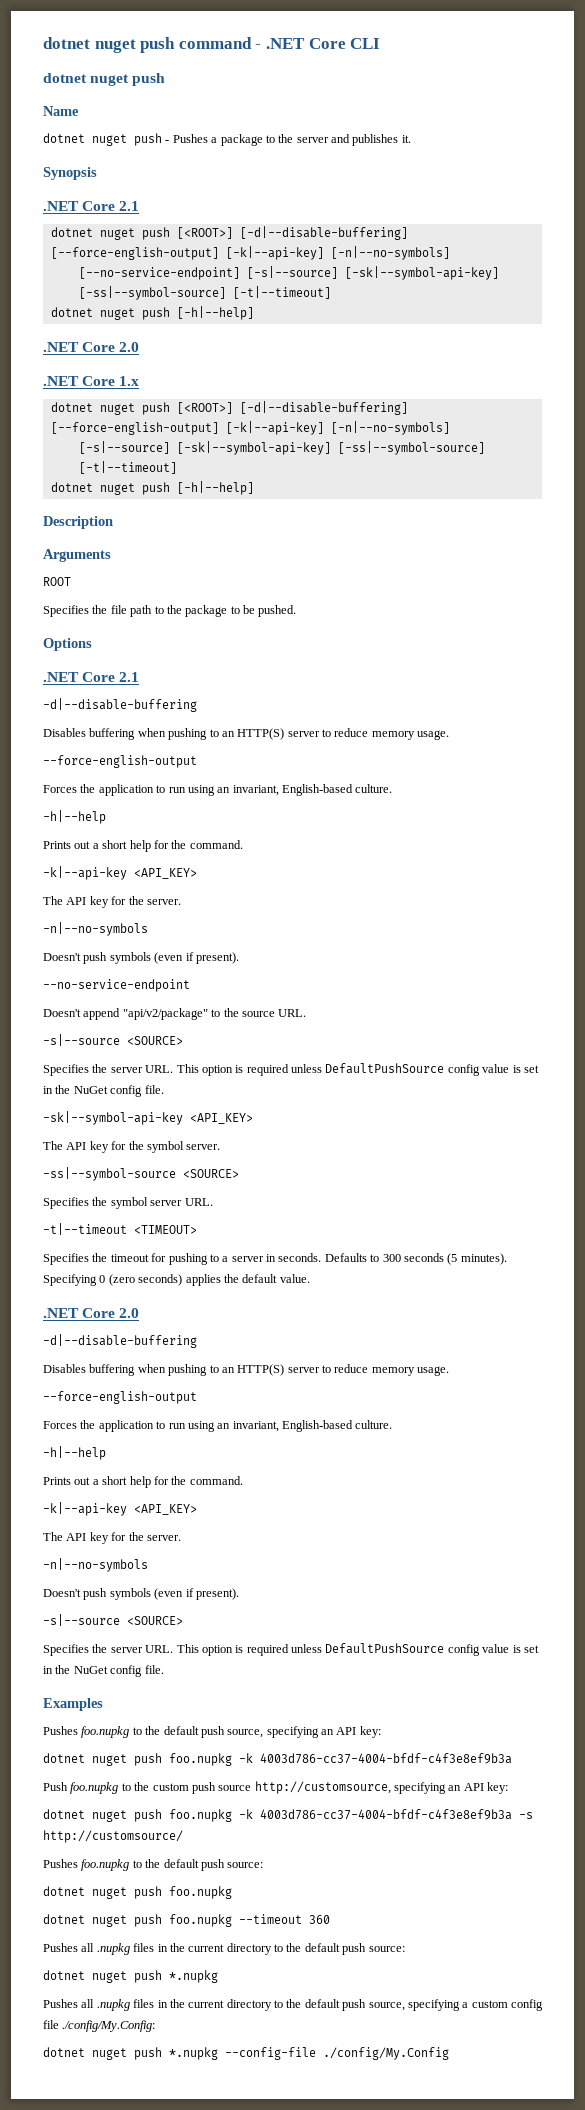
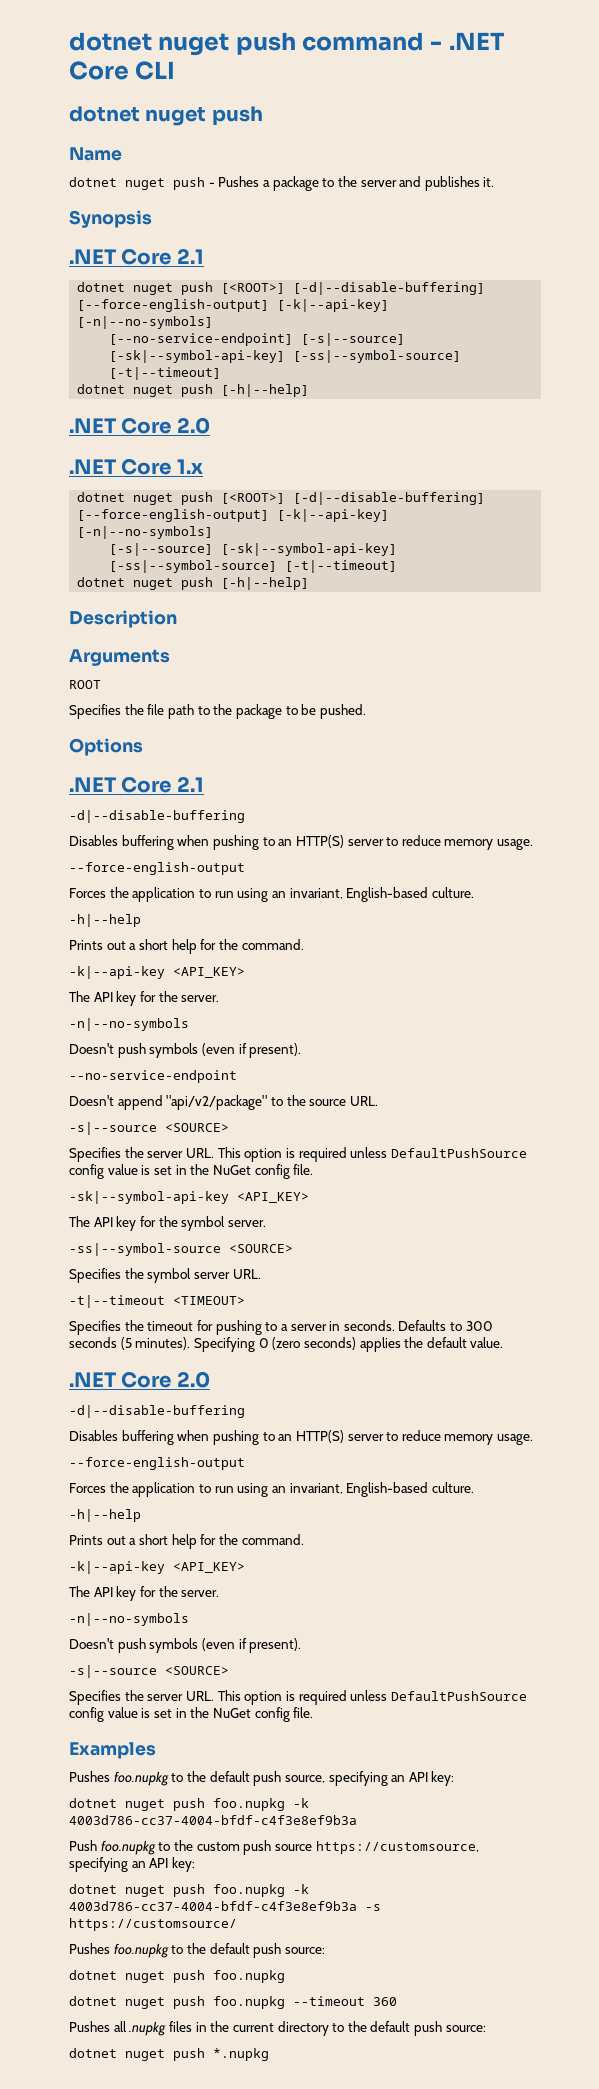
[254,1781,391,1794] http://customsource, -> [315,1841,479,1854] https://customsource,
[43,1830,183,1843] http://customsource/ -> [69,1918,237,1931] https://customsource/
[43,1999,543,2011] [43,2020,156,2032] [43,2047,449,2060] // Pushes all .nupkg files in the current directory to the default push source, specifying a custom config file ./config/My.Config: // dotnet nuget push *.nupkg --config-file ./config/My.Config -> (269, 2054) none

